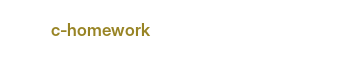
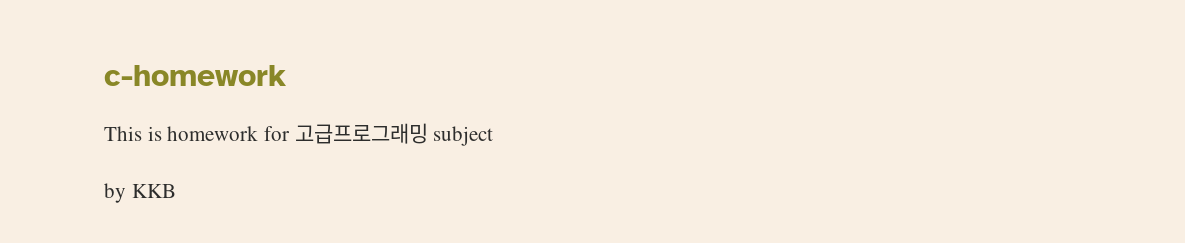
(151, 29) none -> [104,123,494,146] [104,183,176,203] // This is homework for 고급프로그래밍 subject // by KKB

